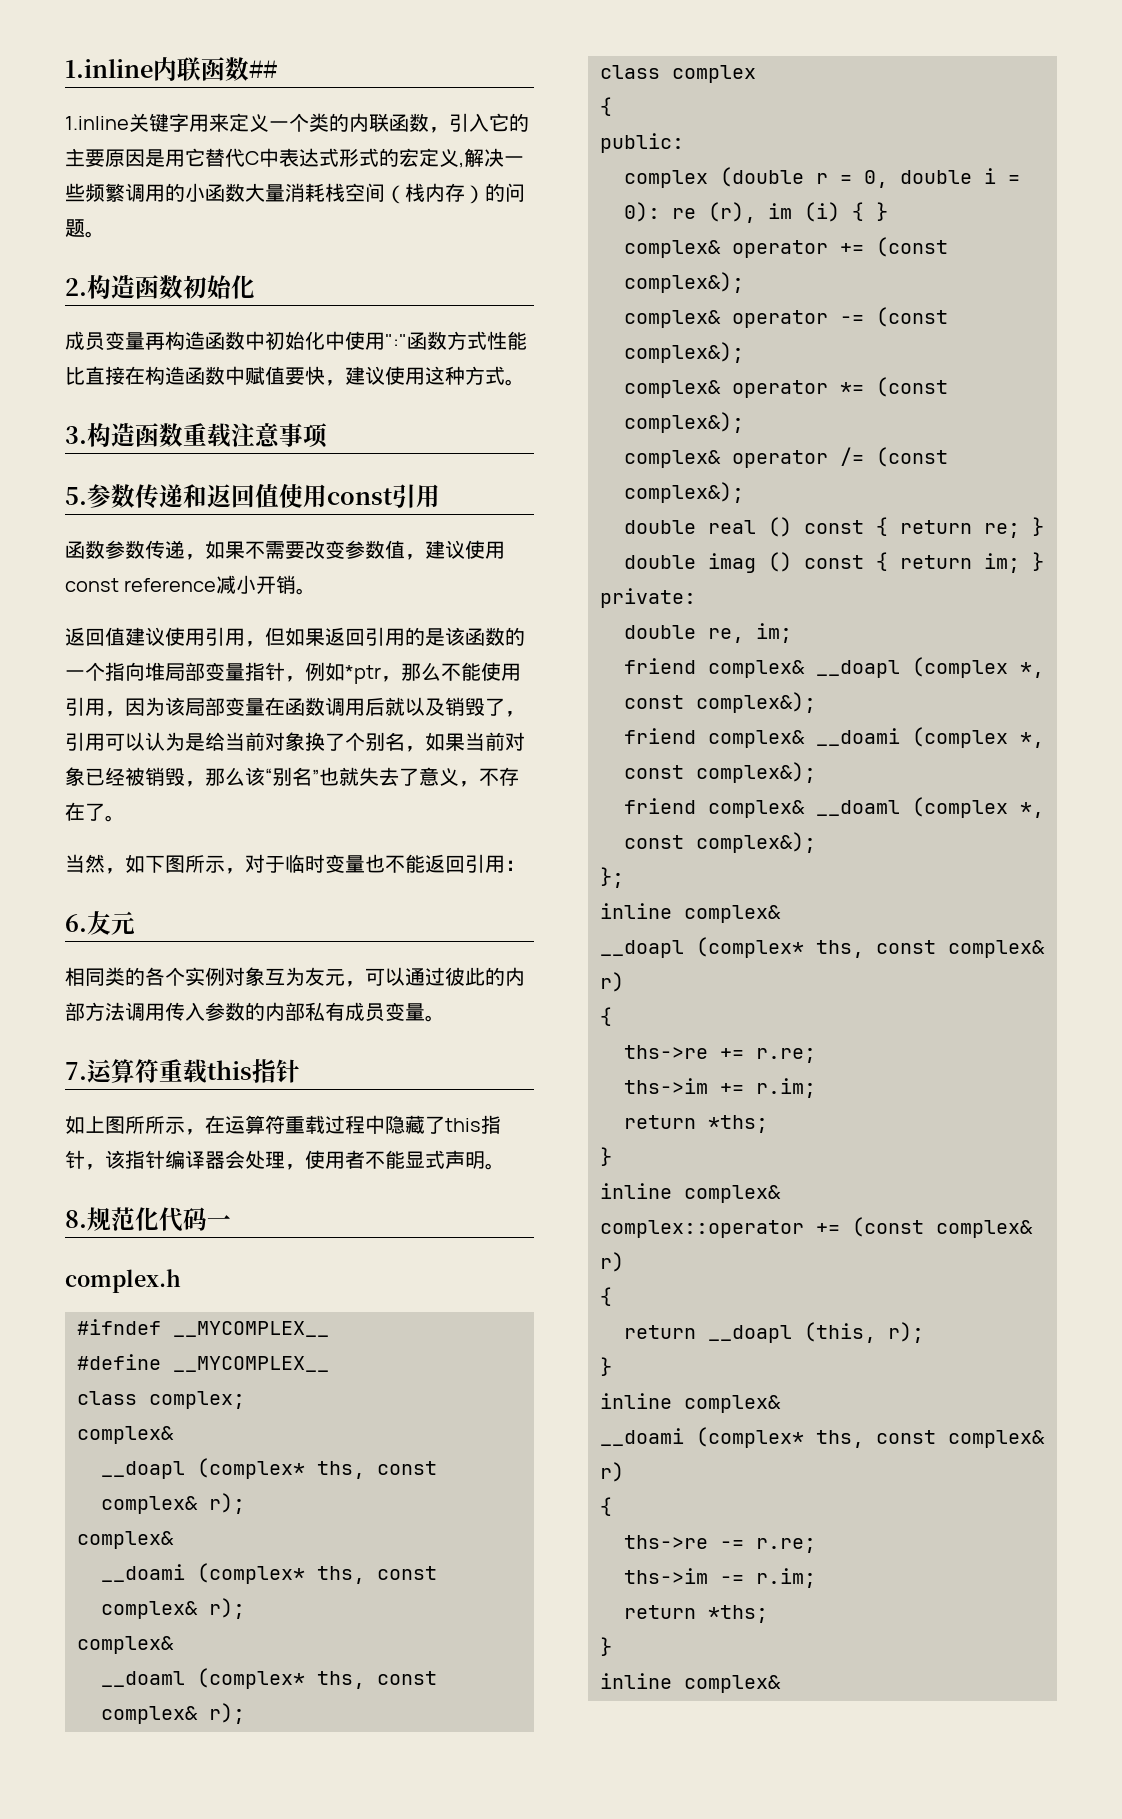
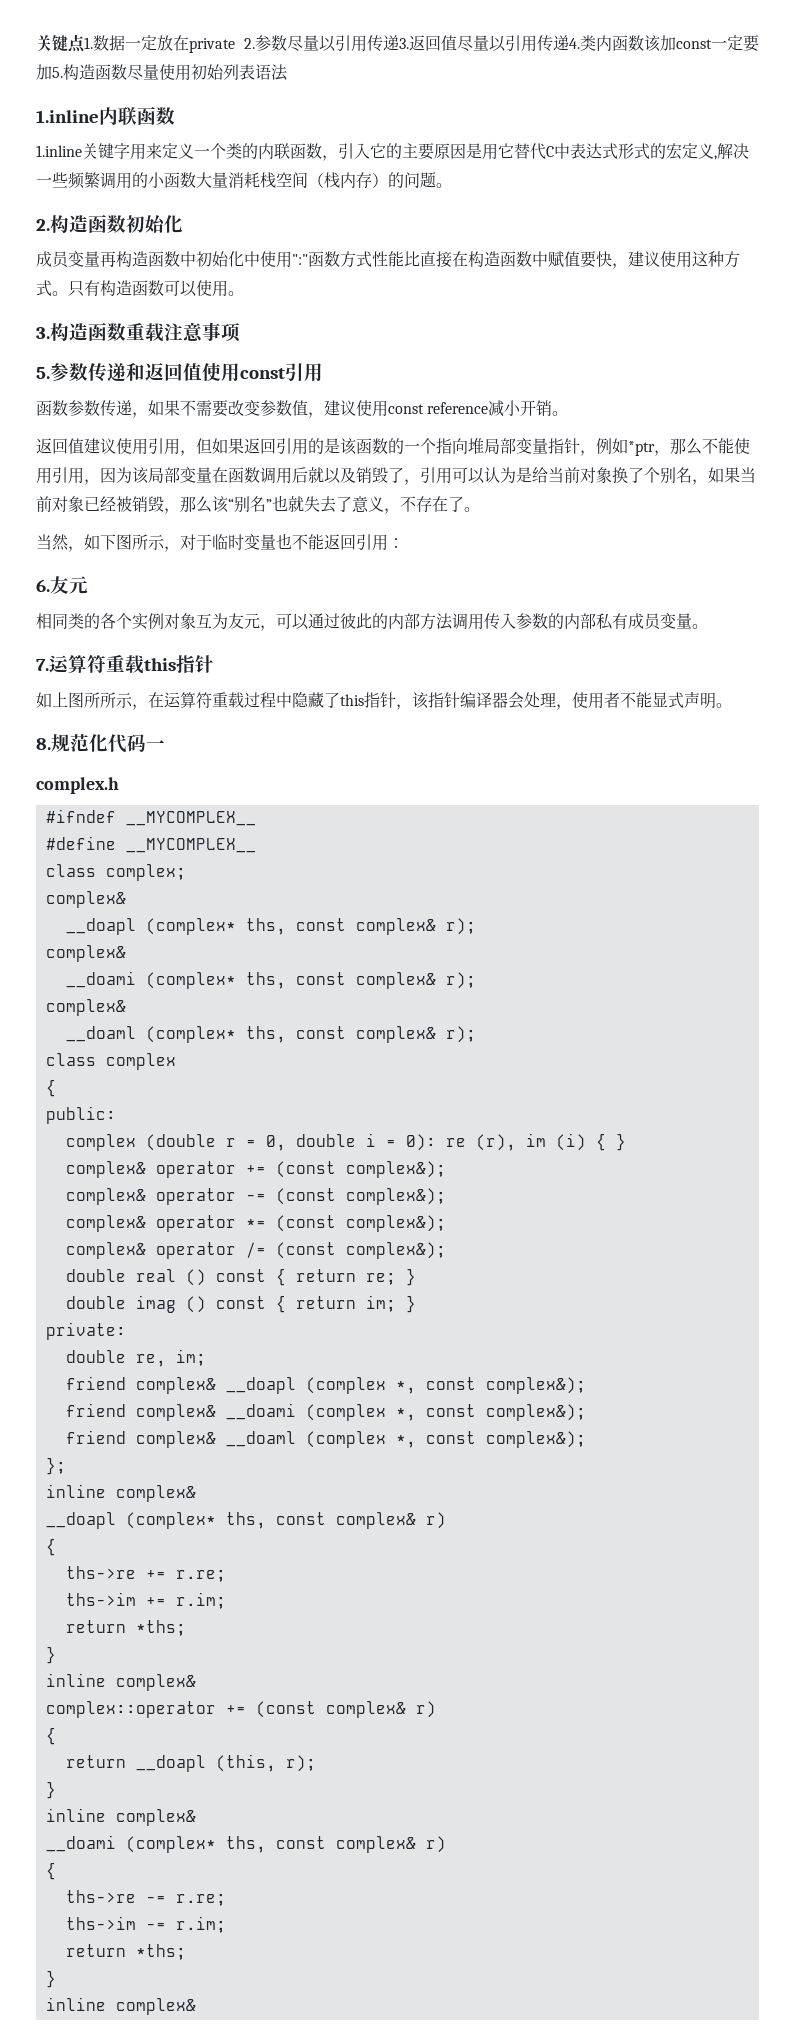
(65, 68) none -> [36,34,759,53] [36,64,288,81] 关键点1.数据一定放在private 2.参数尽量以引用传递3.返回值尽量以引用传递4.类内函数该加const一定要加5.构造函数尽量使用初始列表语法 //
[249,60,277,78] ## -> (175, 116) none
(525, 382) none -> [68,280,244,297] 只有构造函数可以使用。

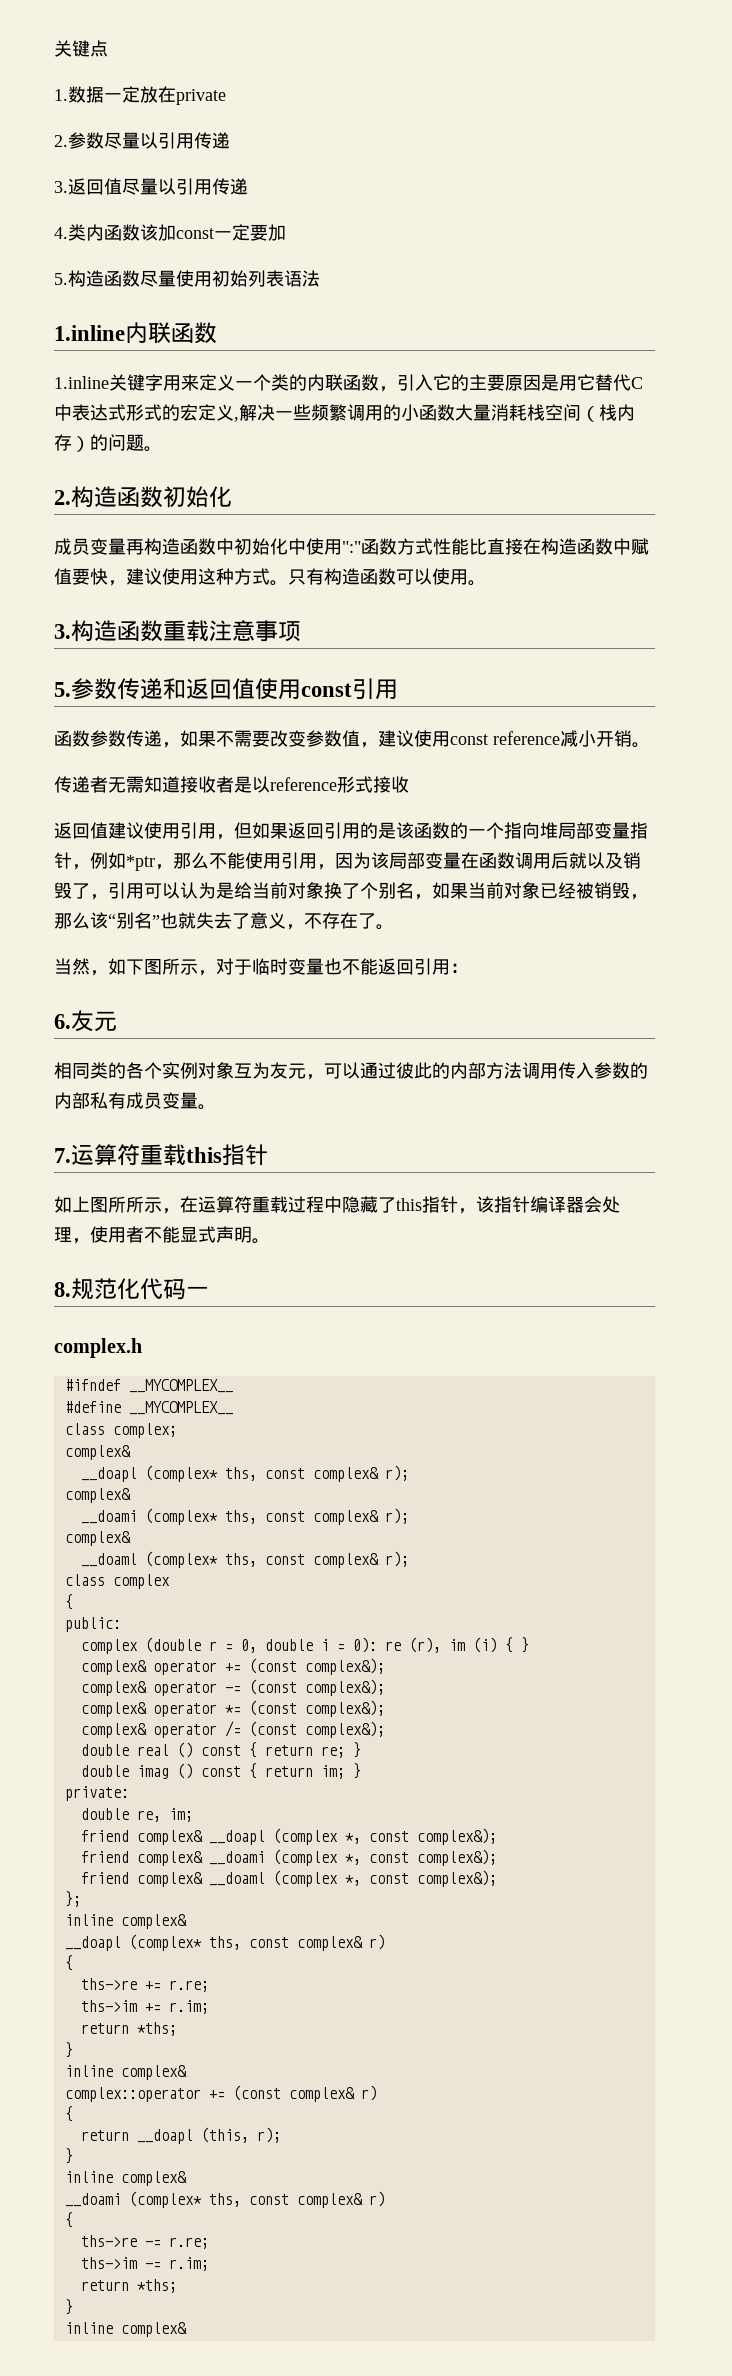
(85, 43) none -> (108, 48) //
(235, 45) none -> (226, 97) //
(399, 43) none -> (230, 140) //
(569, 43) none -> (248, 186) //
(52, 72) none -> (286, 232) //
(569, 413) none -> [54,776,409,793] // 传递者无需知道接收者是以reference形式接收

